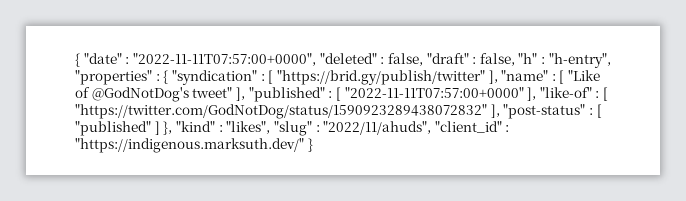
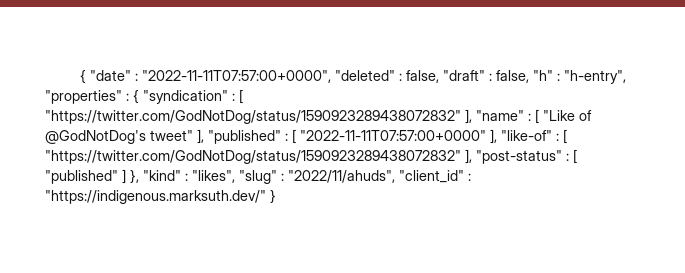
[276,70,485,85] "https://brid.gy/publish/twitter" -> [45,110,461,124] "https://twitter.com/GodNotDog/status/1590923289438072832"

